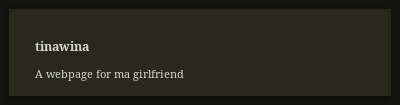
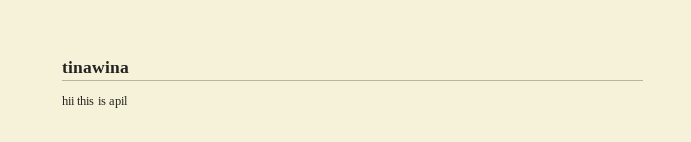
[35,70,184,81] A webpage for ma girlfriend -> [62,96,129,108] hii this is apil

